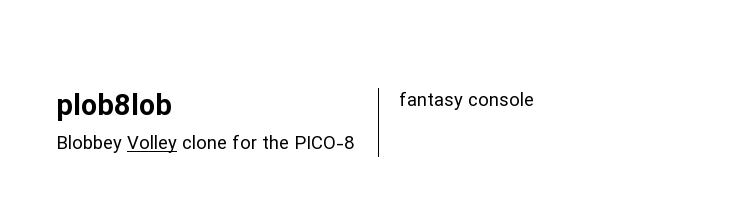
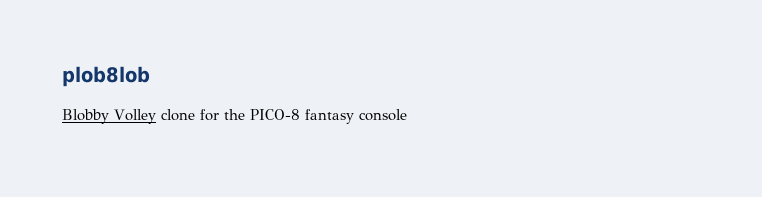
[56,135,122,153] Blobbey -> [62,109,109,124] Blobby

